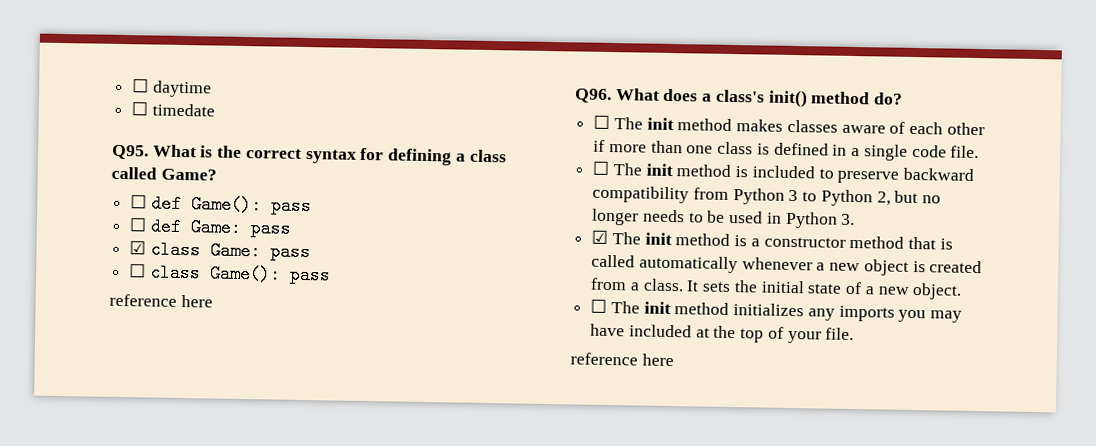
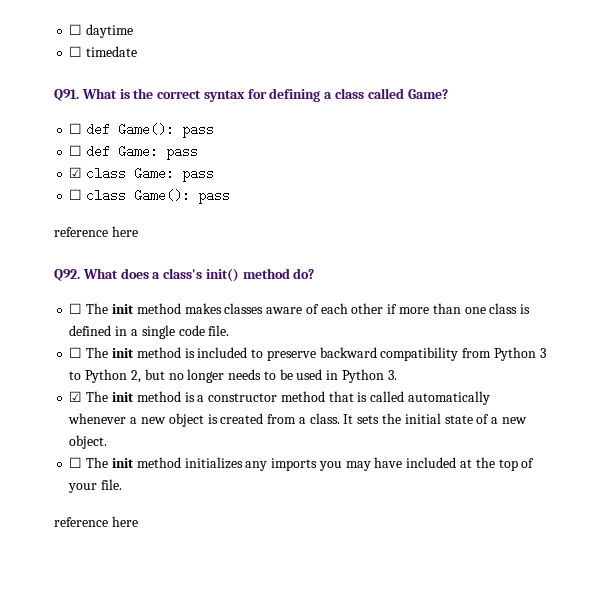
[111,144,149,160] Q95. -> [54,89,79,101] Q91.
[574,88,612,104] Q96. -> [54,269,80,281] Q92.

